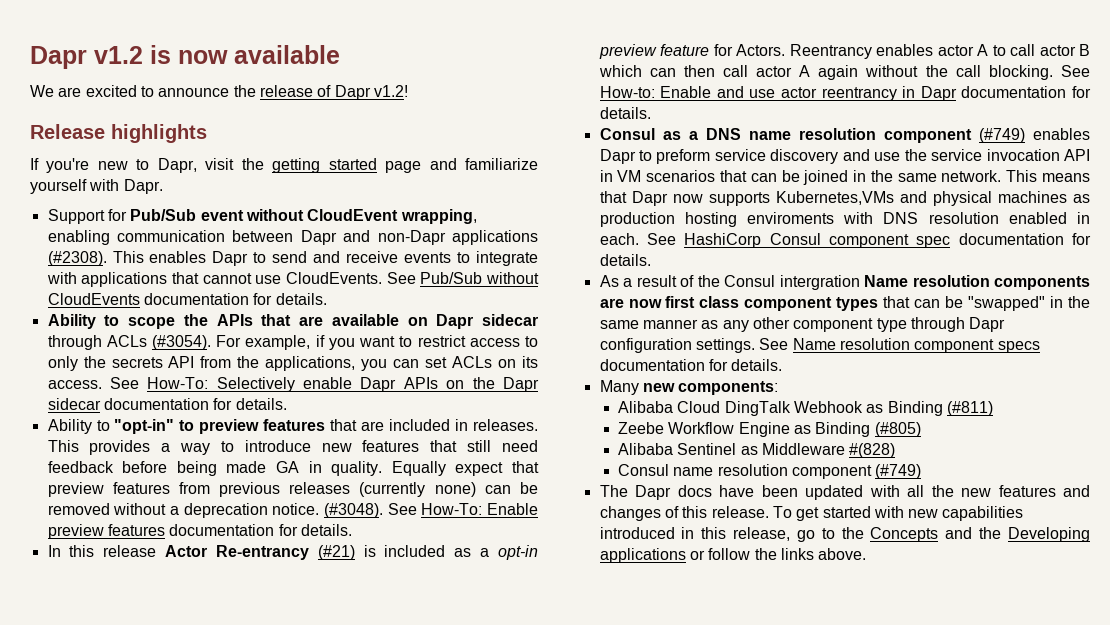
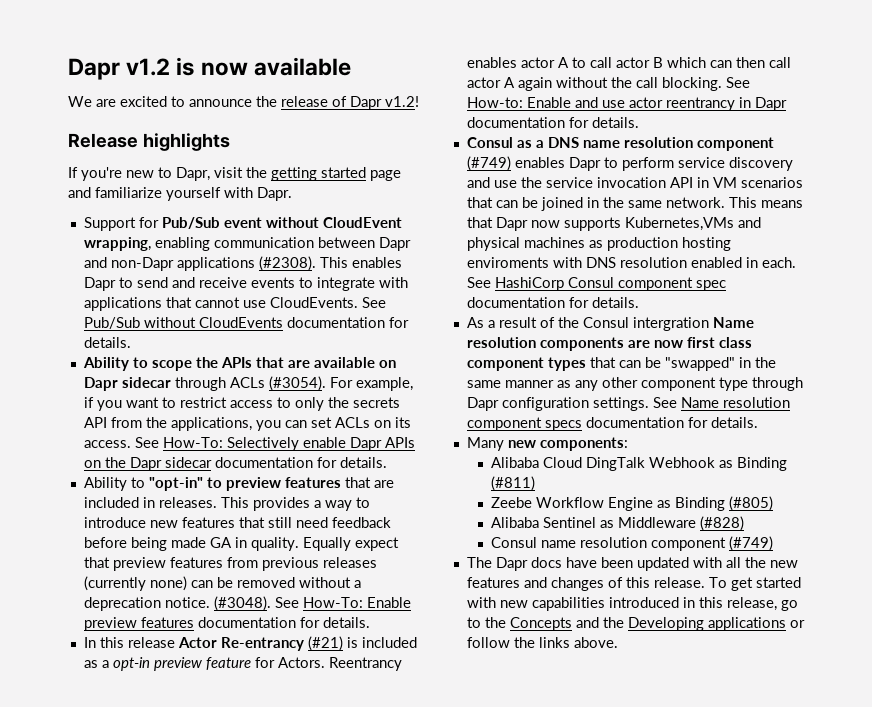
[656,149,711,164] preform -> [621,157,674,171] perform
[849,443,896,458] #(828) -> [699,516,744,531] (#828)

